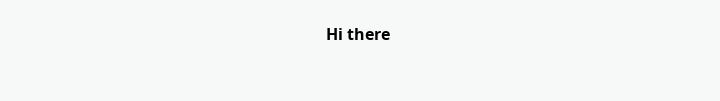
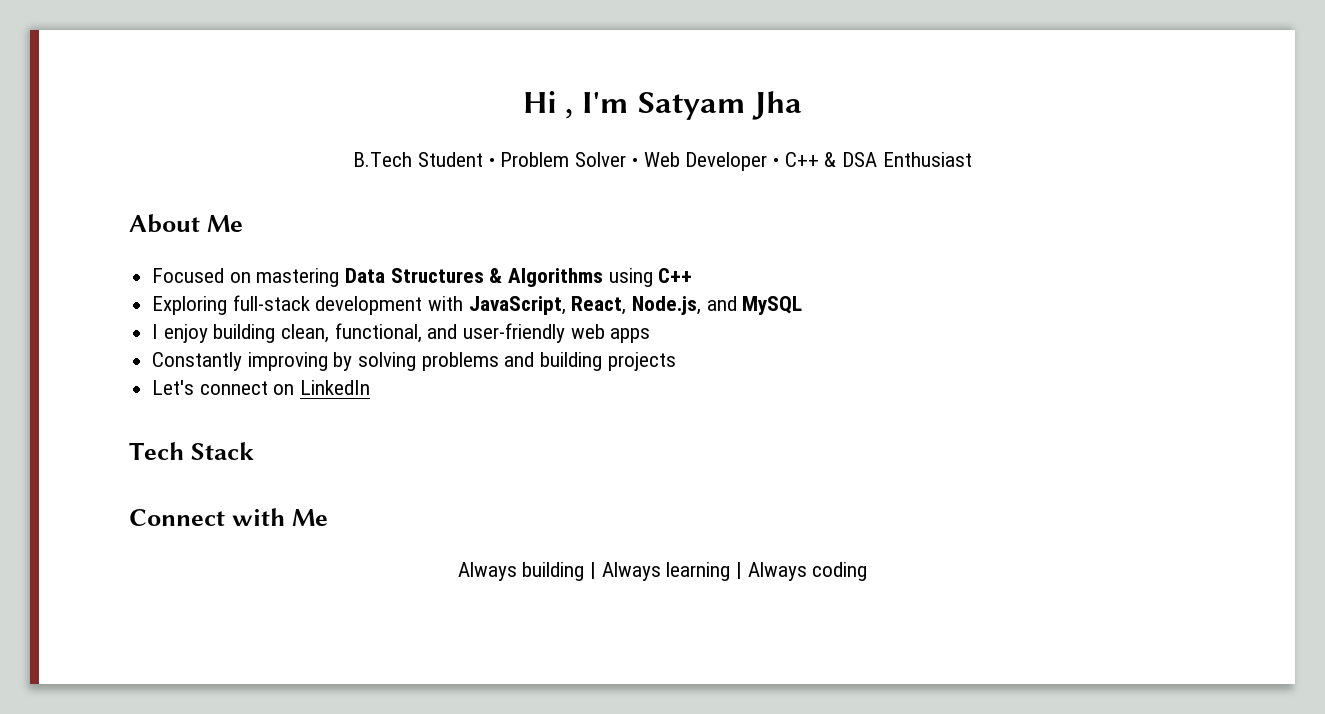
[347,28,391,40] there -> [565,91,803,120] [353,152,972,171] [129,214,243,233] [152,268,693,287] [152,295,803,315] [152,323,651,343] [152,352,676,371] [152,380,371,395] [129,442,254,460] [129,508,328,526] [457,562,868,581] , I'm Satyam Jha // B.Tech Student • Problem Solver • Web Developer • C++ & DSA Enthusiast // About Me // Focused on mastering Data Structures & Algorithms using C++ // Exploring full-stack development with JavaScript, React, Node.js, and MySQL // I enjoy building clean, functional, and user-friendly web apps // Constantly improving by solving problems and building projects // Let's connect on LinkedIn // Tech Stack // Connect with Me // Always building | Always learning | Always coding

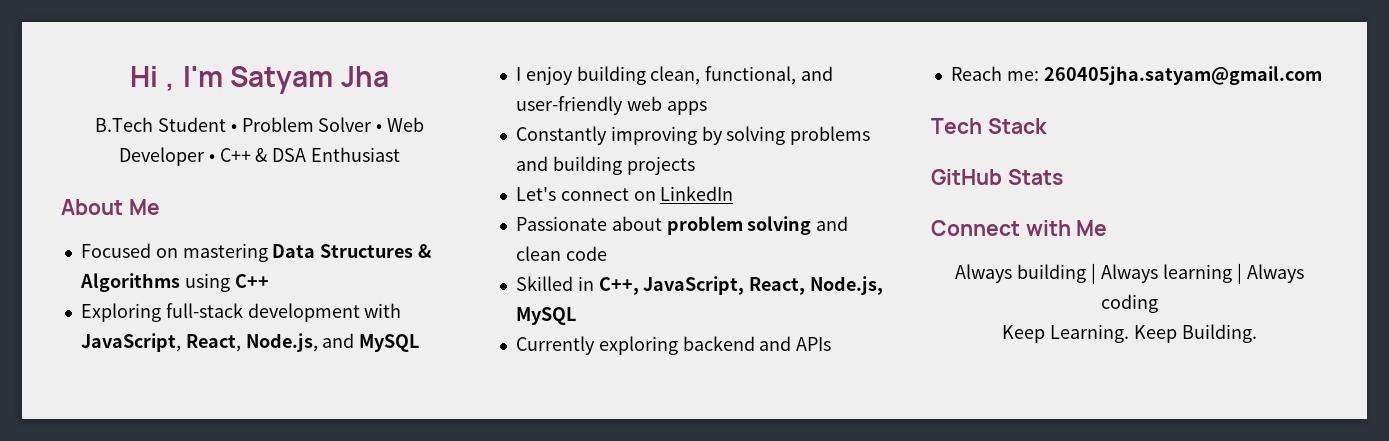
(371, 387) none -> [515,216,849,235] [515,246,607,261] [515,276,884,295] [515,307,576,325] [515,336,832,355] [950,66,1322,85] // Passionate about problem solving and clean code // Skilled in C++, JavaScript, React, Node.js, MySQL // Currently exploring backend and APIs // Reach me: 260405jha.satyam@gmail.com
(254, 451) none -> [931,169,1063,185] // GitHub Stats
(868, 571) none -> [1002,324,1257,343] // Keep Learning. Keep Building.

